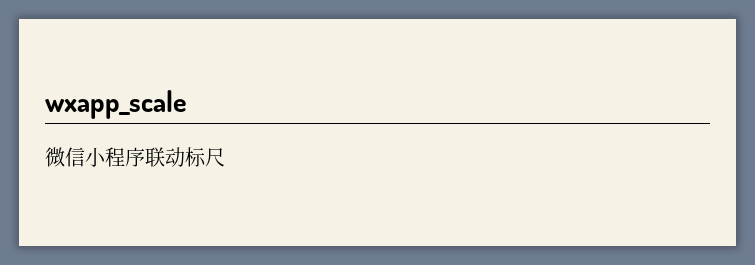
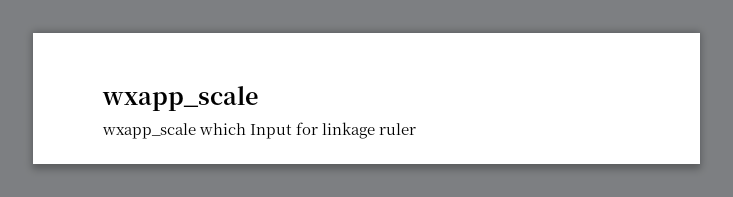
[45,147,225,167] 微信小程序联动标尺 -> [102,122,417,139] wxapp_scale which Input for linkage ruler

